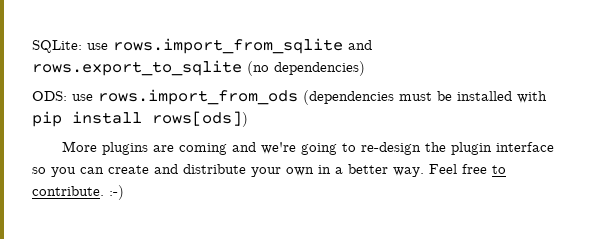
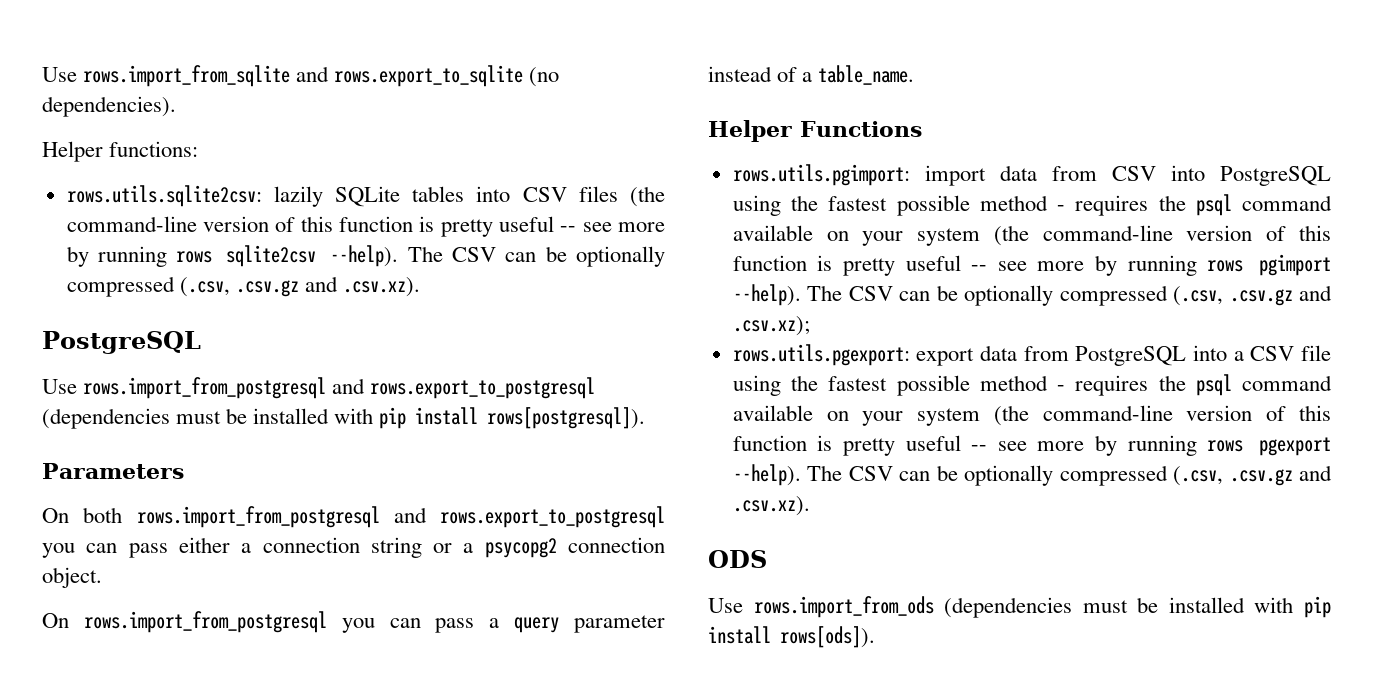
[32,40,108,53] SQLite: use -> [42,67,77,82] Use
[274,61,365,76] [32,91,93,101] dependencies) // ODS: use -> [42,96,176,117] [42,141,199,162] [66,185,666,207] [66,216,665,237] [66,245,665,267] [66,276,421,297] [42,331,201,354] [42,377,596,399] [42,407,646,429] [42,463,184,479] [42,506,665,528] [42,537,665,558] [42,567,102,588] [42,611,666,633] [708,65,915,85] [708,120,922,142] [732,164,1331,186] [732,194,1332,216] [732,225,1331,246] [732,254,1331,276] [732,284,1332,306] [732,316,810,336] [732,344,1331,366] [732,374,1332,396] [732,405,1331,426] [732,435,1331,456] [732,464,1332,486] [732,496,810,516] [708,550,767,568] [708,598,743,613] dependencies). // Helper functions: // rows.utils.sqlite2csv: lazily SQLite tables into CSV files (the command-line version of this function is pretty useful -- see more by running rows sqlite2csv --help). The CSV can be optionally compressed (.csv, .csv.gz and .csv.xz). // PostgreSQL // Use rows.import_from_postgresql and rows.export_to_postgresql (dependencies must be installed with pip install rows[postgresql]). // Parameters // On both rows.import_from_postgresql and rows.export_to_postgresql you can pass either a connection string or a psycopg2 connection object. // On rows.import_from_postgresql you can pass a query parameter instead of a table_name. // Helper Functions // rows.utils.pgimport: import data from CSV into PostgreSQL using the fastest possible method - requires the psql command available on your system (the command-line version of this function is pretty useful -- see more by running rows pgimport --help). The CSV can be optionally compressed (.csv, .csv.gz and .csv.xz); // rows.utils.pgexport: export data from PostgreSQL into a CSV file using the fastest possible method - requires the psql command available on your system (the command-line version of this function is pretty useful -- see more by running rows pgexport --help). The CSV can be optionally compressed (.csv, .csv.gz and .csv.xz). // ODS // Use
[152,111,248,127] [61,141,554,155] [32,164,506,177] [32,185,124,200] rows[ods]) // More plugins are coming and we're going to re-design the plugin interface so you can create and distribute your own in a better way. Feel free to contribute. :-) -> [780,626,875,648] rows[ods]).

